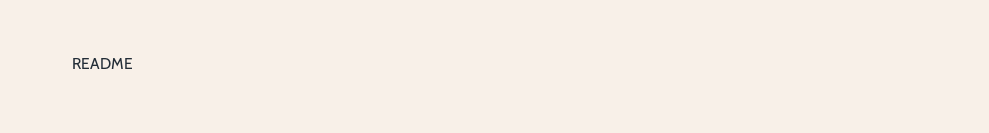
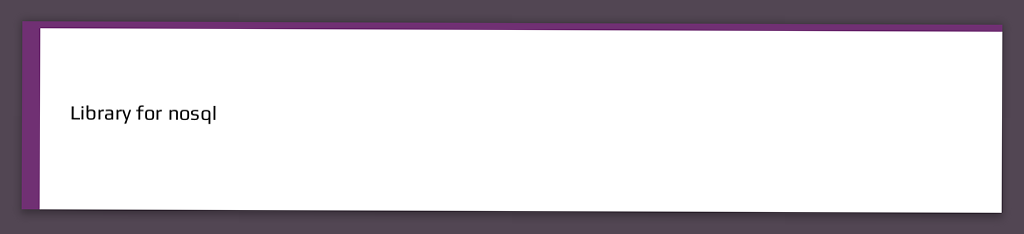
[72,58,133,69] README -> [69,104,218,125] Library for nosql

